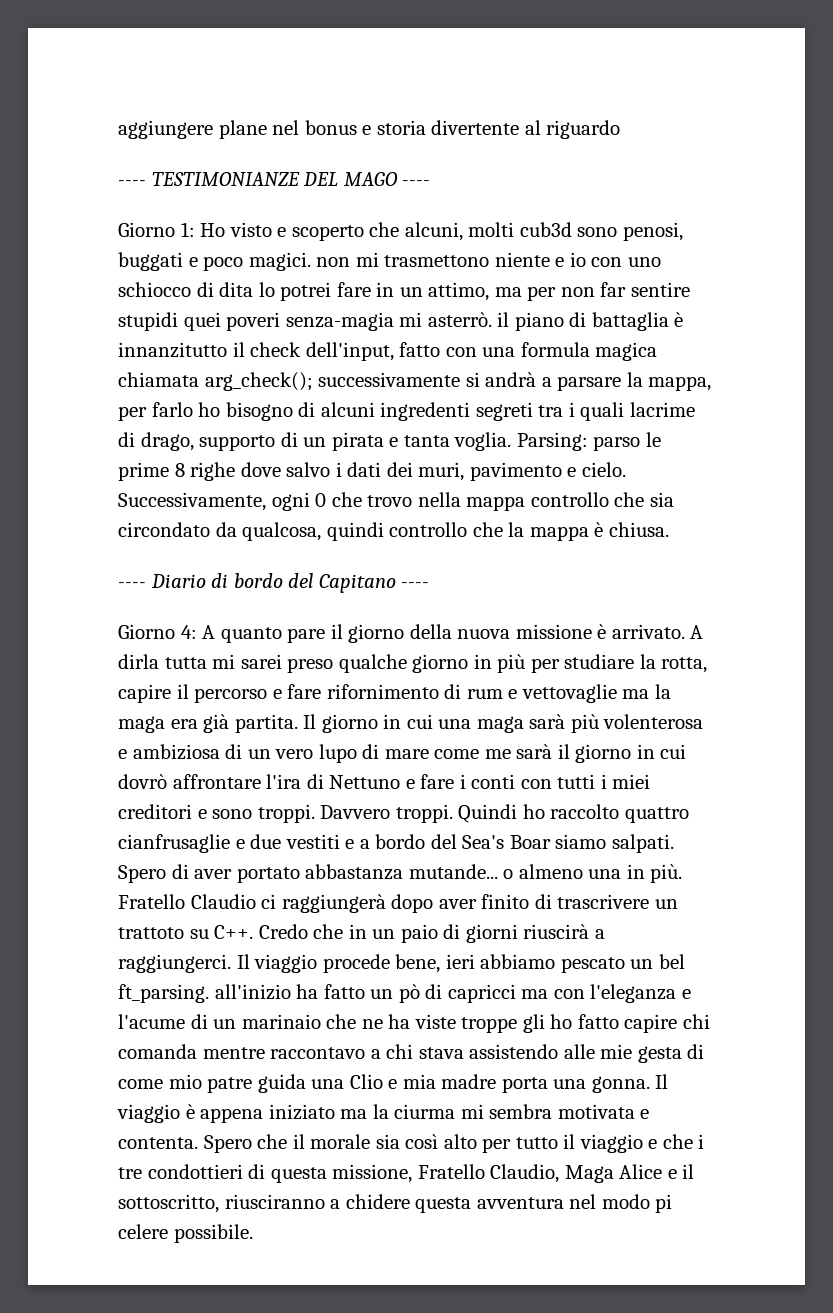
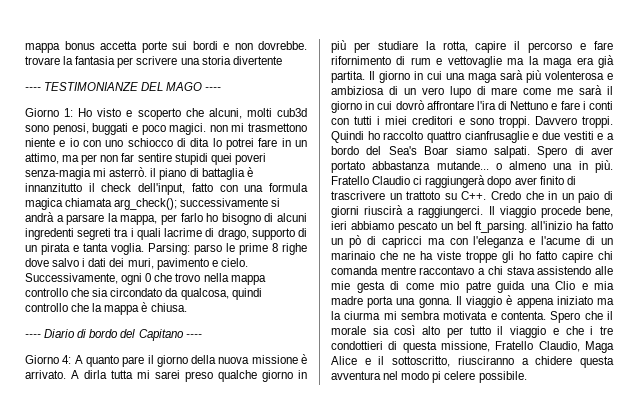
[118,120,372,139] aggiungere plane nel bonus e -> [25,41,307,53] [25,56,200,68] mappa bonus accetta porte sui bordi e non dovrebbe. trovare la fantasia per scrivere una
[524,120,621,139] al riguardo -> (282, 60) none

